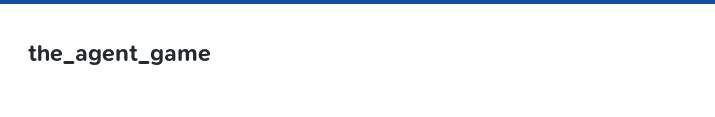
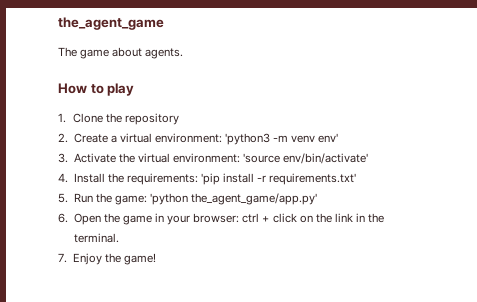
(211, 55) none -> [58,47,184,59] [58,83,135,96] [58,113,179,125] [58,133,339,145] [58,153,369,164] [58,173,357,185] [58,193,318,205] [58,213,385,225] [73,233,119,243] [58,253,156,265] // The game about agents. // How to play // 1. Clone the repository // 2. Create a virtual environment: 'python3 -m venv env' // 3. Activate the virtual environment: 'source env/bin/activate' // 4. Install the requirements: 'pip install -r requirements.txt' // 5. Run the game: 'python the_agent_game/app.py' // 6. Open the game in your browser: ctrl + click on the link in the terminal. // 7. Enjoy the game!

